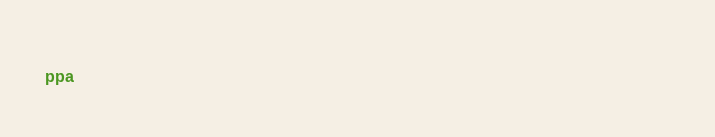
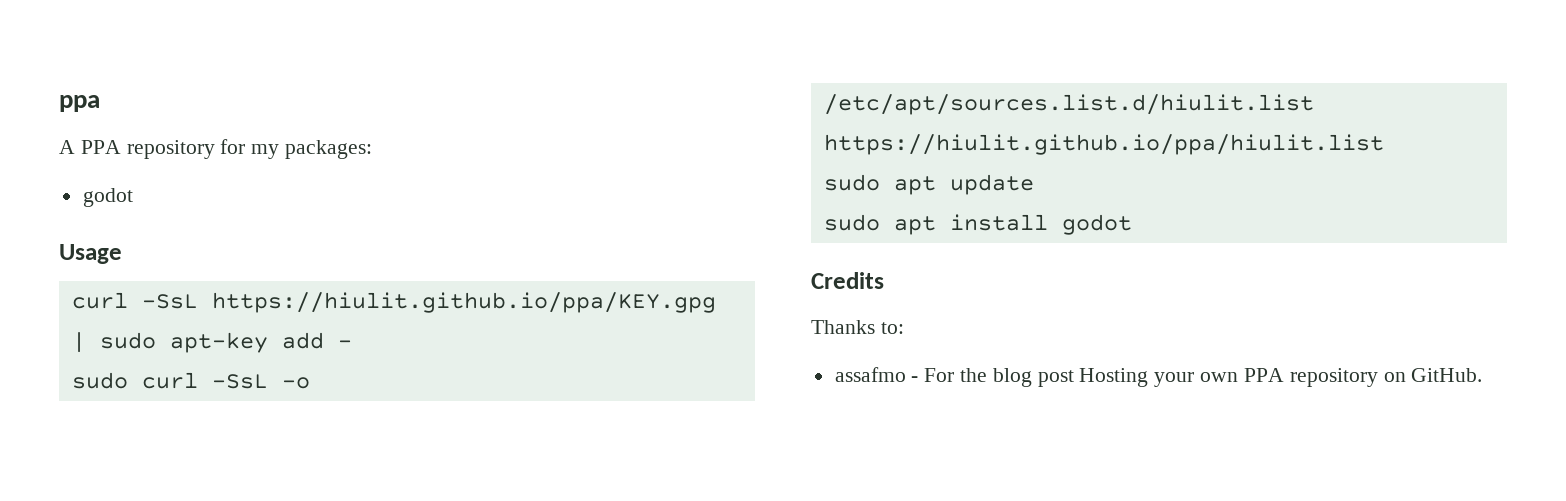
(74, 79) none -> [59,139,373,159] [82,188,133,207] [59,244,122,264] [71,292,716,313] [71,332,352,353] [71,372,310,389] [823,94,1314,115] [823,134,1384,155] [823,174,1034,195] [823,214,1132,235] [811,272,884,289] [811,320,904,334] [834,367,1483,387] // A PPA repository for my packages: // godot // Usage // curl -SsL https://hiulit.github.io/ppa/KEY.gpg | sudo apt-key add - // sudo curl -SsL -o /etc/apt/sources.list.d/hiulit.list https://hiulit.github.io/ppa/hiulit.list // sudo apt update // sudo apt install godot // Credits // Thanks to: // assafmo - For the blog post Hosting your own PPA repository on GitHub.

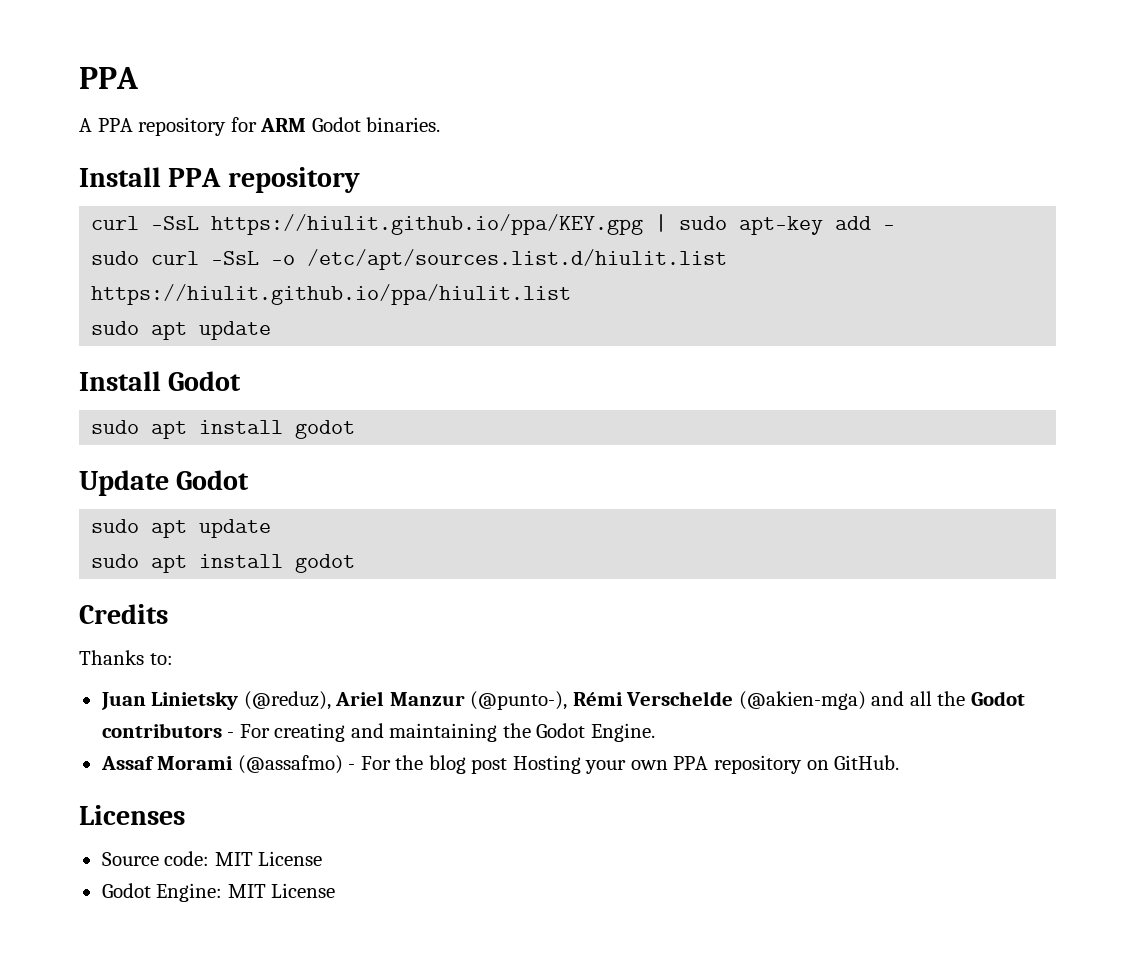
[59,95,100,112] ppa -> [79,67,138,89] PPA
[251,140,373,159] [82,188,133,207] [59,244,122,264] my packages: // godot // Usage -> [260,117,441,132] [79,167,360,193] ARM Godot binaries. // Install PPA repository
(1034, 184) none -> [79,371,242,391] [91,420,356,439] [79,470,250,496] [91,519,272,538] // Install Godot // sudo apt install godot // Update Godot // sudo apt update
[834,367,906,382] assafmo -> [100,691,1025,710] [101,723,655,742] [100,755,343,774] Juan Linietsky (@reduz), Ariel Manzur (@punto-), Rémi Verschelde (@akien-mga) and all the Godot contributors - For creating and maintaining the Godot Engine. // Assaf Morami (@assafmo)
(1483, 375) none -> [79,805,185,825] [101,851,323,866] [101,883,336,902] // Licenses // Source code: MIT License // Godot Engine: MIT License

